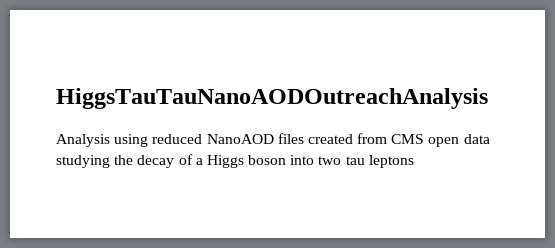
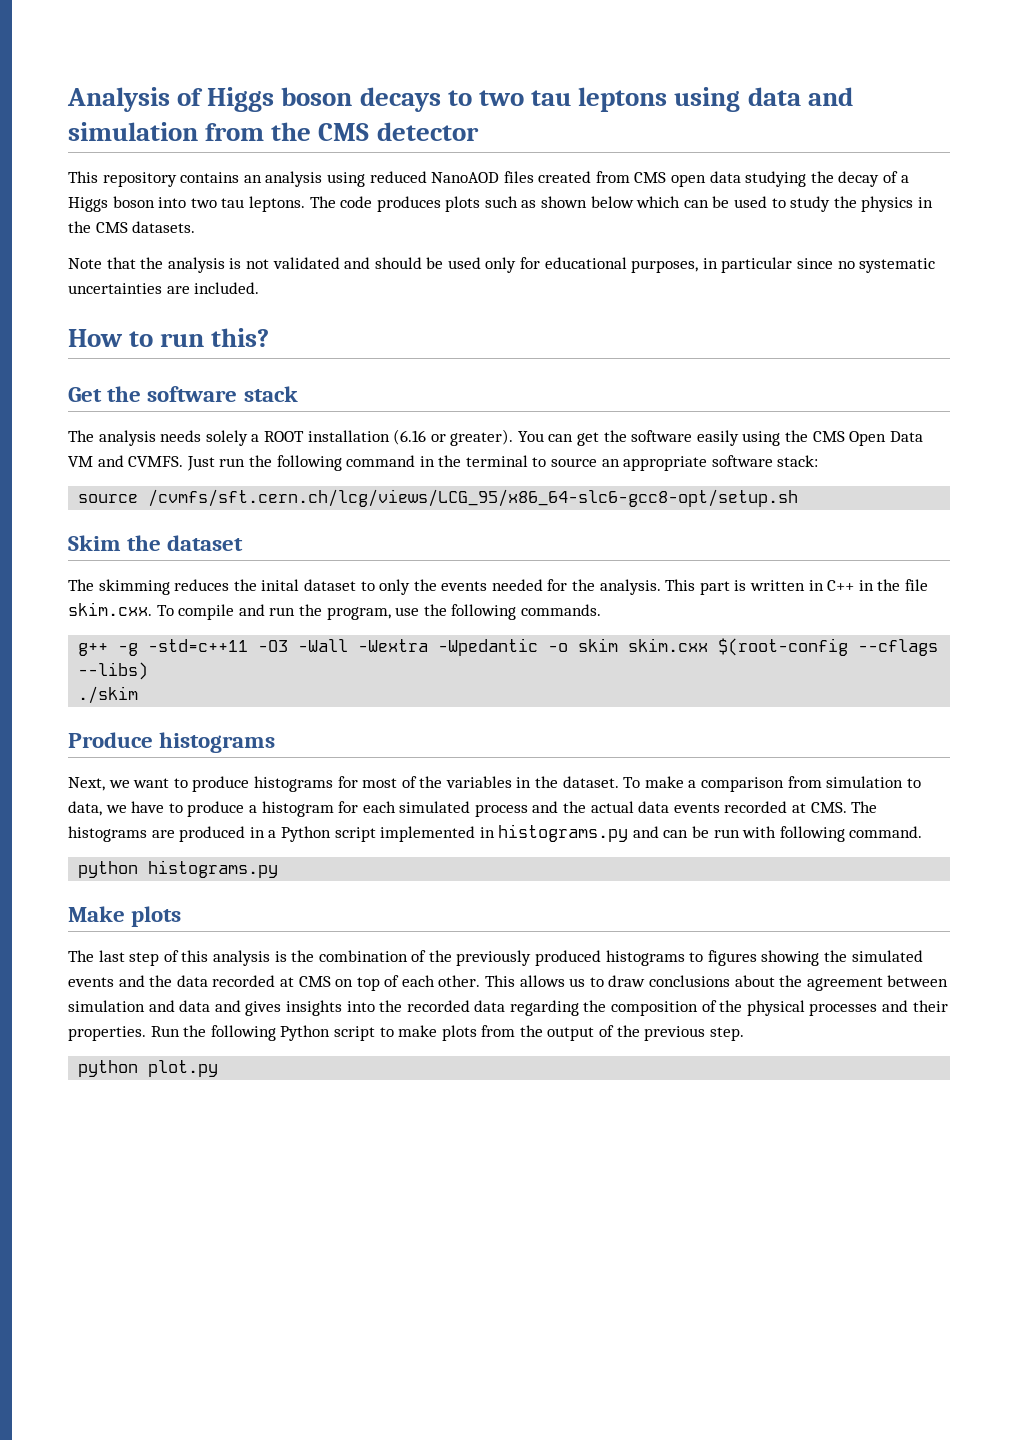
[56,88,488,109] [56,134,110,147] HiggsTauTauNanoAODOutreachAnalysis // Analysis -> [67,87,853,112] [68,122,479,141] [68,171,323,187] Analysis of Higgs boson decays to two tau leptons using data and simulation from the CMS detector // This repository contains an analysis
[368,155,414,168] leptons -> [248,196,933,212] [68,221,196,233] [68,257,936,273] [68,282,260,294] [68,328,270,347] [68,386,298,402] [68,429,923,446] [68,455,819,471] [78,489,799,507] [68,535,244,551] [68,579,928,595] [68,602,601,620] [78,638,939,656] [78,662,149,680] [78,686,139,704] [68,732,276,753] [68,776,921,792] [68,801,878,817] [68,824,923,842] [78,860,279,878] [68,906,182,927] [68,950,923,966] [68,975,949,991] [68,1000,948,1016] [68,1025,744,1041] [78,1060,219,1077] leptons. The code produces plots such as shown below which can be used to study the physics in the CMS datasets. // Note that the analysis is not validated and should be used only for educational purposes, in particular since no systematic uncertainties are included. // How to run this? // Get the software stack // The analysis needs solely a ROOT installation (6.16 or greater). You can get the software easily using the CMS Open Data VM and CVMFS. Just run the following command in the terminal to source an appropriate software stack: // source /cvmfs/sft.cern.ch/lcg/views/LCG_95/x86_64-slc6-gcc8-opt/setup.sh // Skim the dataset // The skimming reduces the inital dataset to only the events needed for the analysis. This part is written in C++ in the file skim.cxx. To compile and run the program, use the following commands. // g++ -g -std=c++11 -O3 -Wall -Wextra -Wpedantic -o skim skim.cxx $(root-config --cflags --libs) // ./skim // Produce histograms // Next, we want to produce histograms for most of the variables in the dataset. To make a comparison from simulation to data, we have to produce a histogram for each simulated process and the actual data events recorded at CMS. The histograms are produced in a Python script implemented in histograms.py and can be run with following command. // python histograms.py // Make plots // The last step of this analysis is the combination of the previously produced histograms to figures showing the simulated events and the data recorded at CMS on top of each other. This allows us to draw conclusions about the agreement between simulation and data and gives insights into the recorded data regarding the composition of the physical processes and their properties. Run the following Python script to make plots from the output of the previous step. // python plot.py

